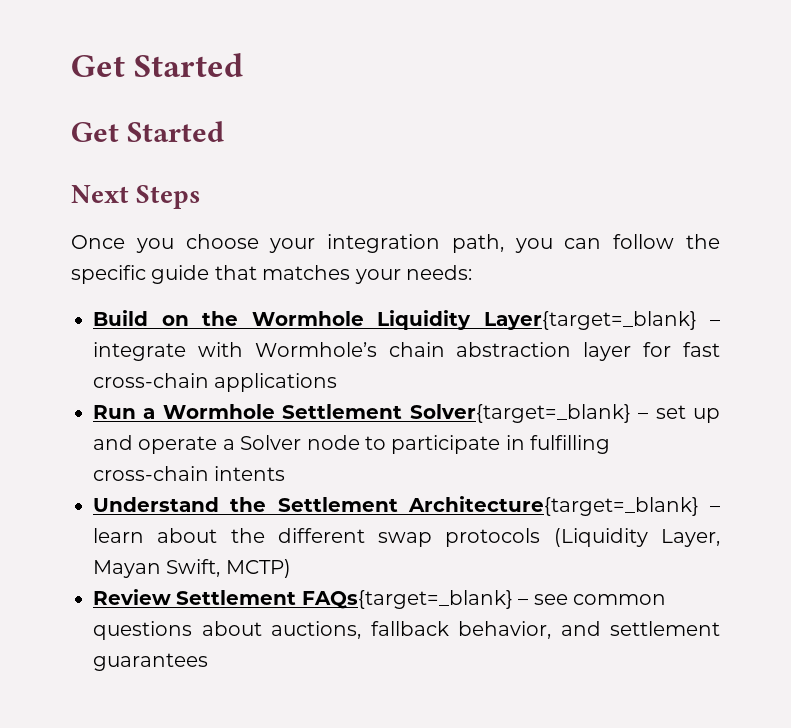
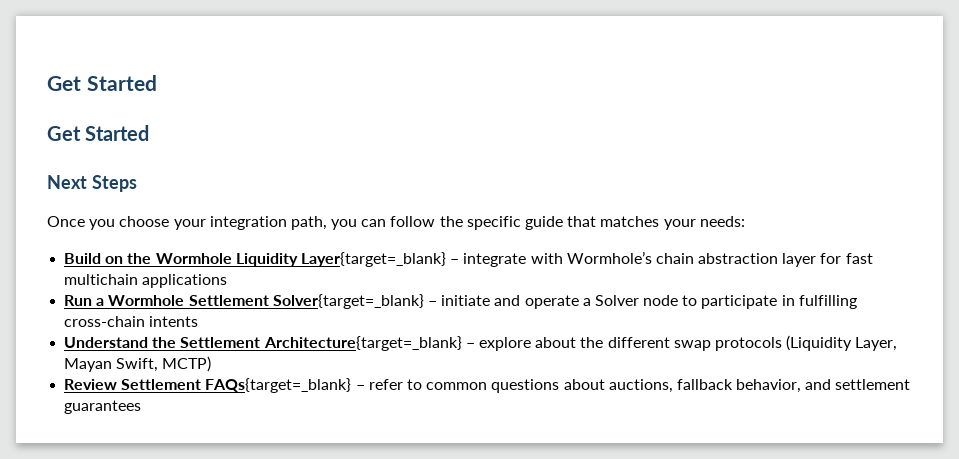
[93,373,209,388] cross-chain -> [64,274,139,285] multichain
[655,405,720,423] set up -> [441,295,491,306] initiate
[93,528,144,543] learn -> [478,337,531,351] explore
[533,594,568,605] see -> [368,379,422,390] refer to

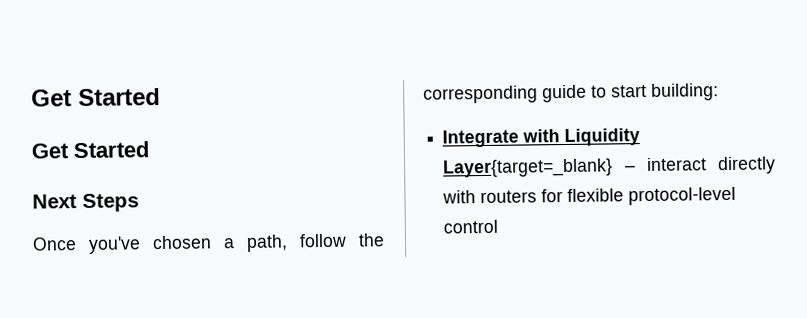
[89,216,745,230] [64,251,873,267] [64,274,228,288] [64,294,857,309] [64,316,199,327] [64,335,898,351] [64,356,212,372] [64,378,911,393] [64,400,142,414] you choose your integration path, you can follow the specific guide that matches your needs: // Build on the Wormhole Liquidity Layer{target=_blank} – integrate with Wormhole’s chain abstraction layer for fast multichain applications // Run a Wormhole Settlement Solver{target=_blank} – initiate and operate a Solver node to participate in fulfilling cross-chain intents // Understand the Settlement Architecture{target=_blank} – explore about the different swap protocols (Liquidity Layer, Mayan Swift, MCTP) // Review Settlement FAQs{target=_blank} – refer to common questions about auctions, fallback behavior, and settlement guarantees -> [88,233,385,254] [423,83,719,104] [442,128,641,148] [443,156,776,178] [442,186,737,206] [443,219,499,234] you've chosen a path, follow the corresponding guide to start building: // Integrate with Liquidity Layer{target=_blank} – interact directly with routers for flexible protocol-level control

